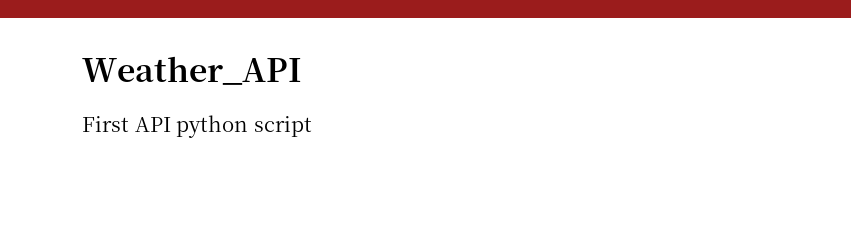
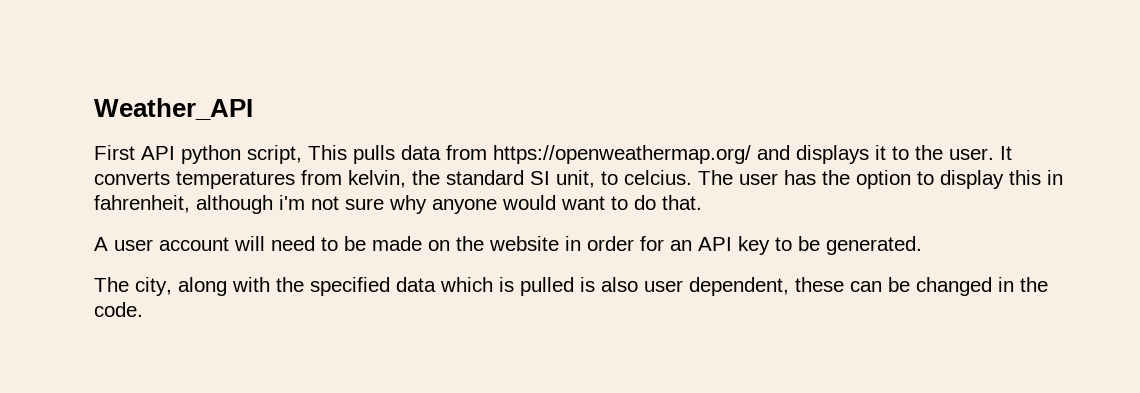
[253,116,312,137] script -> [247,145,1012,164] [94,170,1063,189] [94,195,702,214] [94,236,922,255] [94,277,1048,296] [94,302,143,317] script, This pulls data from https://openweathermap.org/ and displays it to the user. It converts temperatures from kelvin, the standard SI unit, to celcius. The user has the option to display this in fahrenheit, although i'm not sure why anyone would want to do that. // A user account will need to be made on the website in order for an API key to be generated. // The city, along with the specified data which is pulled is also user dependent, these can be changed in the code.

